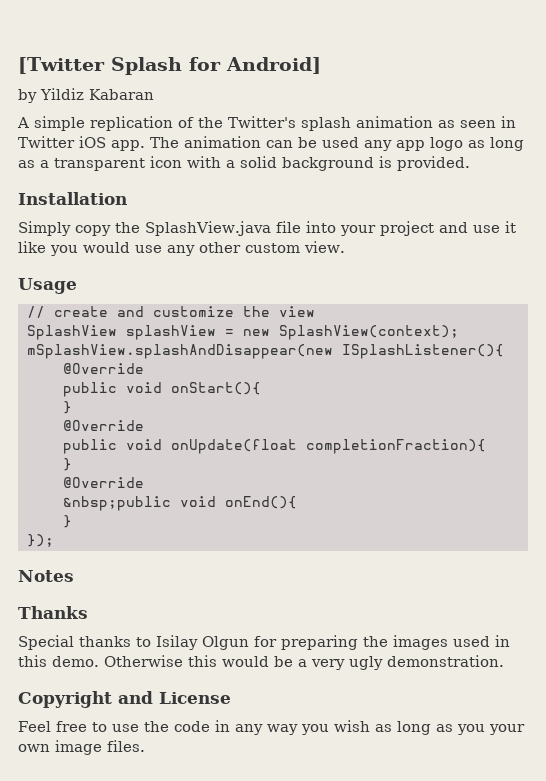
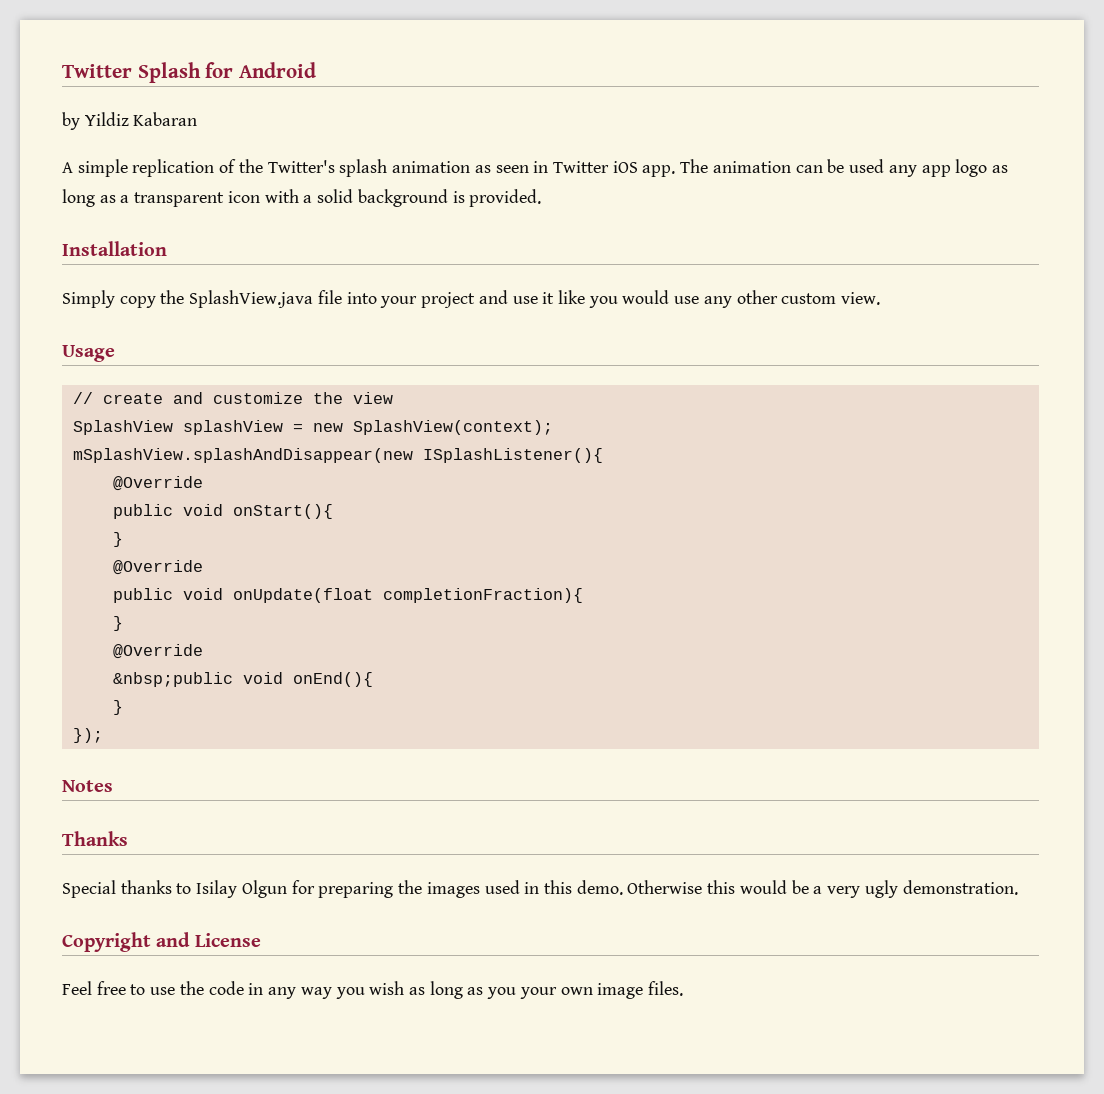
[18,57,105,74] [Twitter -> [62,64,132,78] Twitter
[225,57,321,74] Android] -> [238,62,316,78] Android

